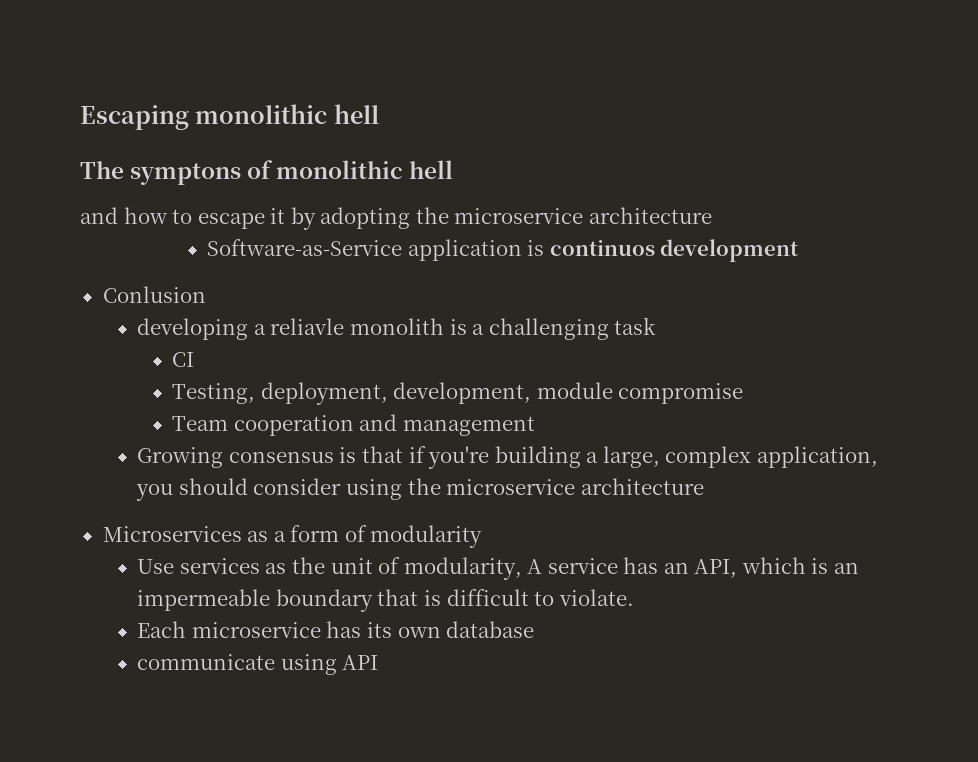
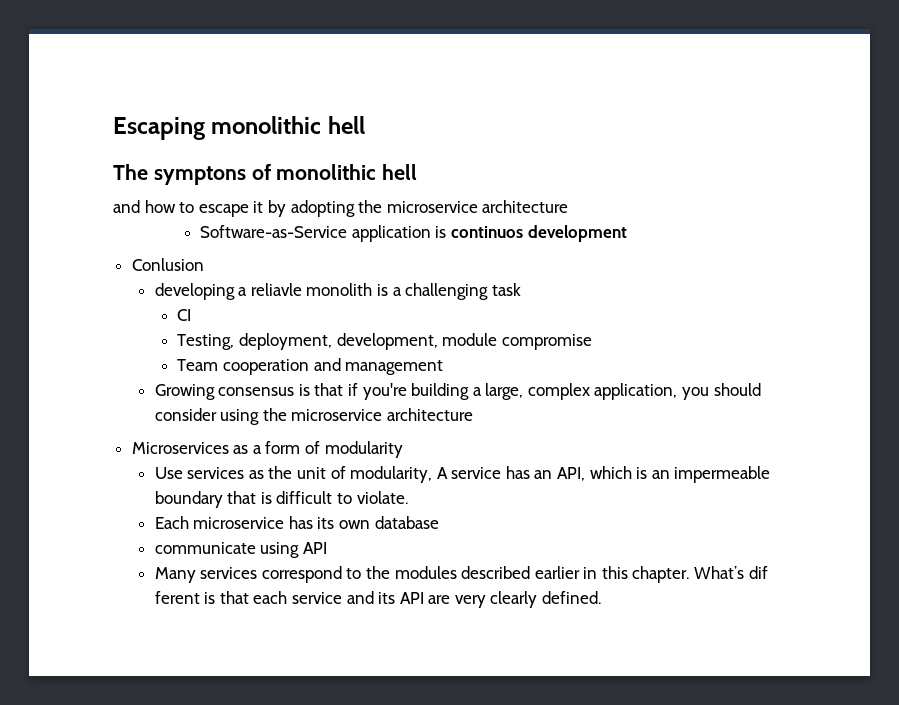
(379, 662) none -> [154,566,768,583] [154,591,602,608] // Many services correspond to the modules described earlier in this chapter. What’s dif ferent is that each service and its API are very clearly defined.

